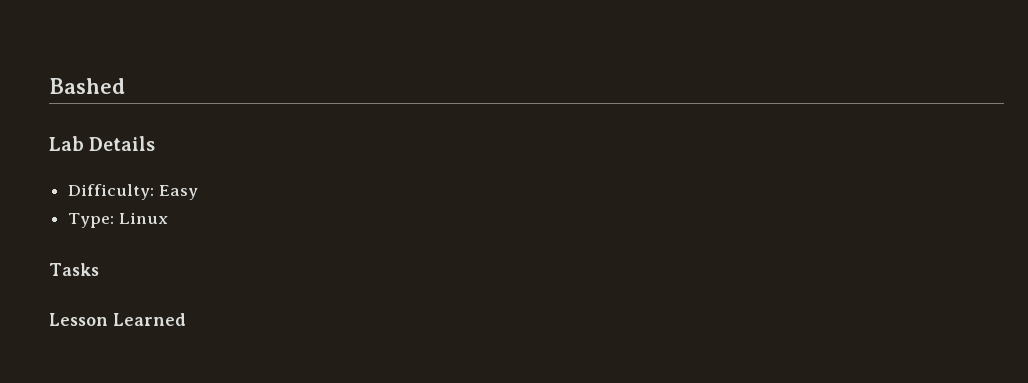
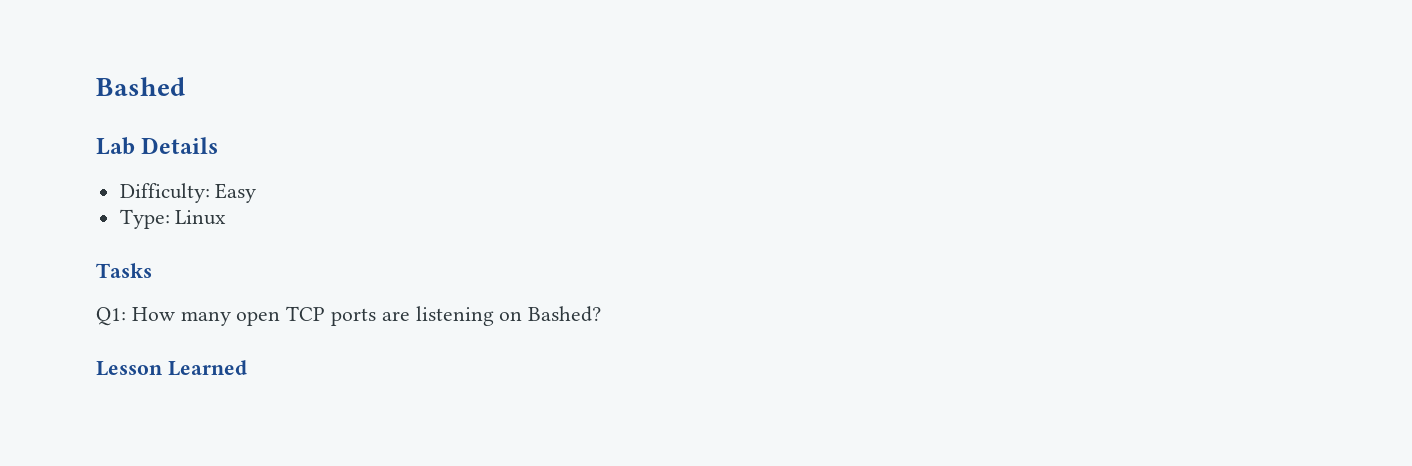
(99, 269) none -> [96,306,602,326] // Q1: How many open TCP ports are listening on Bashed?

